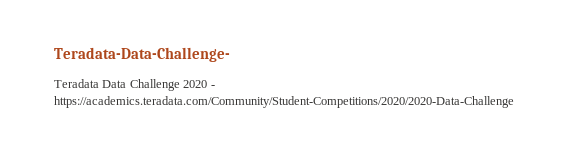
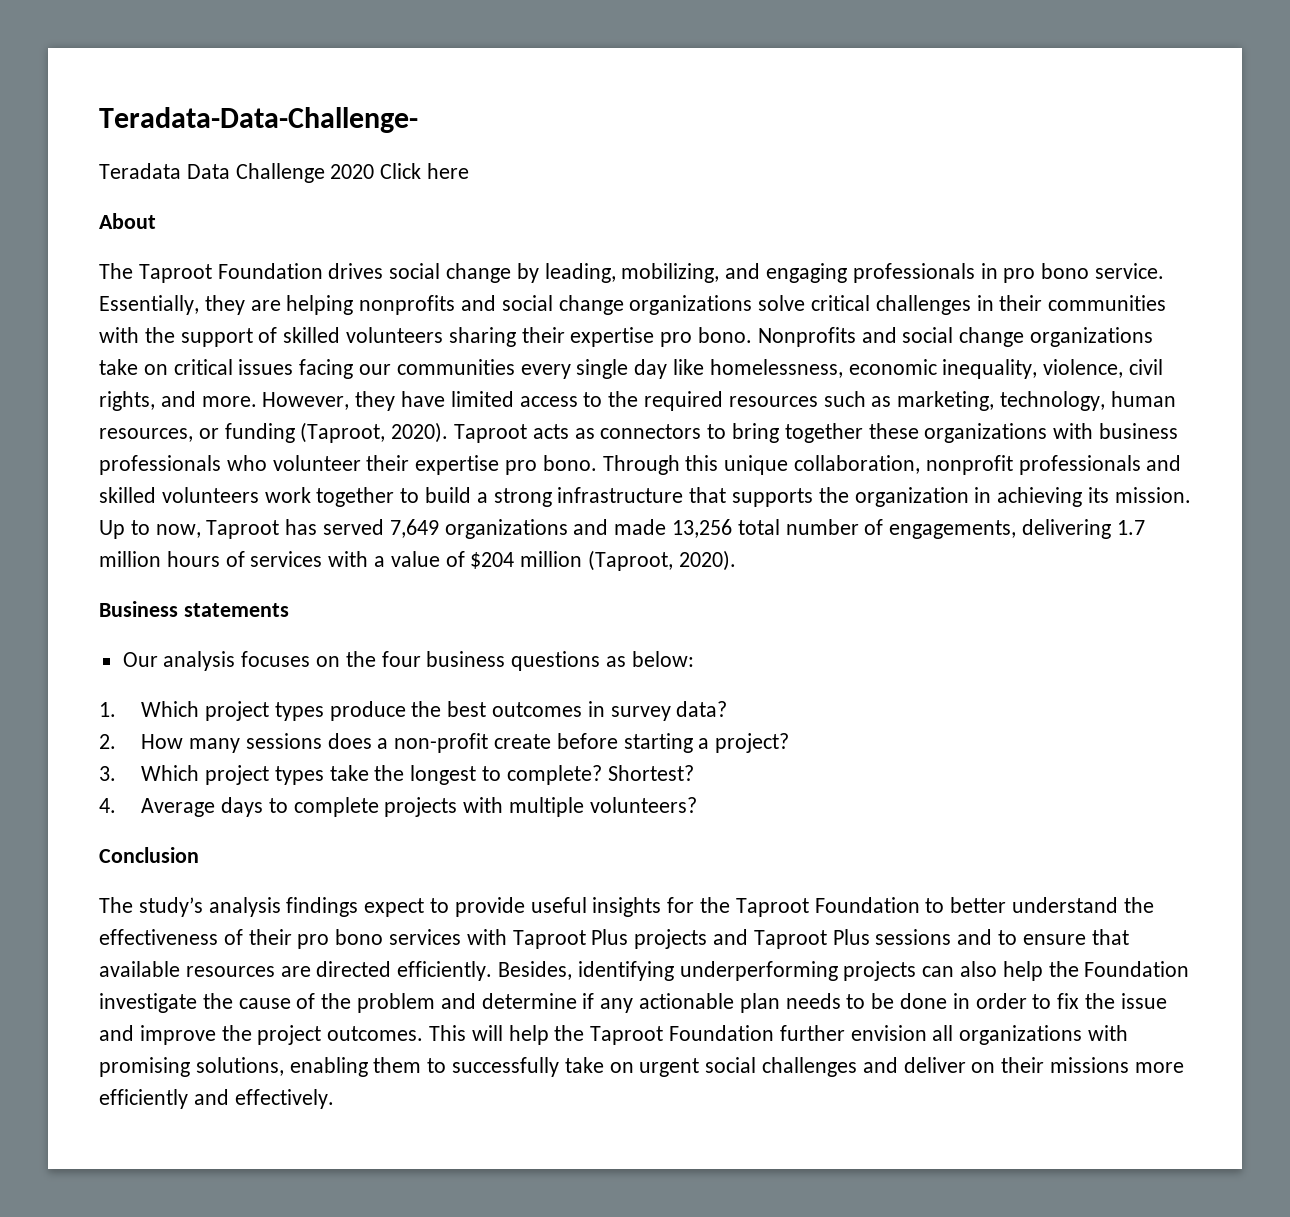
[210,85,215,88] [54,96,514,108] - https://academics.teradata.com/Community/Student-Competitions/2020/2020-Data-Challenge -> [380,163,470,179] [99,213,156,229] [99,263,1165,283] [99,295,1167,315] [99,327,1154,347] [99,359,1164,379] [99,391,1176,411] [99,422,1179,443] [99,455,1182,475] [99,487,1191,507] [99,519,1145,539] [99,550,736,571] [99,601,289,617] [122,651,694,671] [99,701,728,721] [99,733,790,753] [99,765,694,785] [99,797,697,817] [99,847,199,863] [99,897,1154,917] [99,929,1129,949] [99,961,1190,981] [99,993,1167,1013] [99,1025,1129,1045] [99,1057,1184,1077] [99,1089,334,1109] Click here // About // The Taproot Foundation drives social change by leading, mobilizing, and engaging professionals in pro bono service. Essentially, they are helping nonprofits and social change organizations solve critical challenges in their communities with the support of skilled volunteers sharing their expertise pro bono. Nonprofits and social change organizations take on critical issues facing our communities every single day like homelessness, economic inequality, violence, civil rights, and more. However, they have limited access to the required resources such as marketing, technology, human resources, or funding (Taproot, 2020). Taproot acts as connectors to bring together these organizations with business professionals who volunteer their expertise pro bono. Through this unique collaboration, nonprofit professionals and skilled volunteers work together to build a strong infrastructure that supports the organization in achieving its mission. Up to now, Taproot has served 7,649 organizations and made 13,256 total number of engagements, delivering 1.7 million hours of services with a value of $204 million (Taproot, 2020). // Business statements // Our analysis focuses on the four business questions as below: // 1. Which project types produce the best outcomes in survey data? // 2. How many sessions does a non-profit create before starting a project? // 3. Which project types take the longest to complete? Shortest? // 4. Average days to complete projects with multiple volunteers? // Conclusion // The study’s analysis findings expect to provide useful insights for the Taproot Foundation to better understand the effectiveness of their pro bono services with Taproot Plus projects and Taproot Plus sessions and to ensure that available resources are directed efficiently. Besides, identifying underperforming projects can also help the Foundation investigate the cause of the problem and determine if any actionable plan needs to be done in order to fix the issue and improve the project outcomes. This will help the Taproot Foundation further envision all organizations with promising solutions, enabling them to successfully take on urgent social challenges and deliver on their missions more efficiently and effectively.

